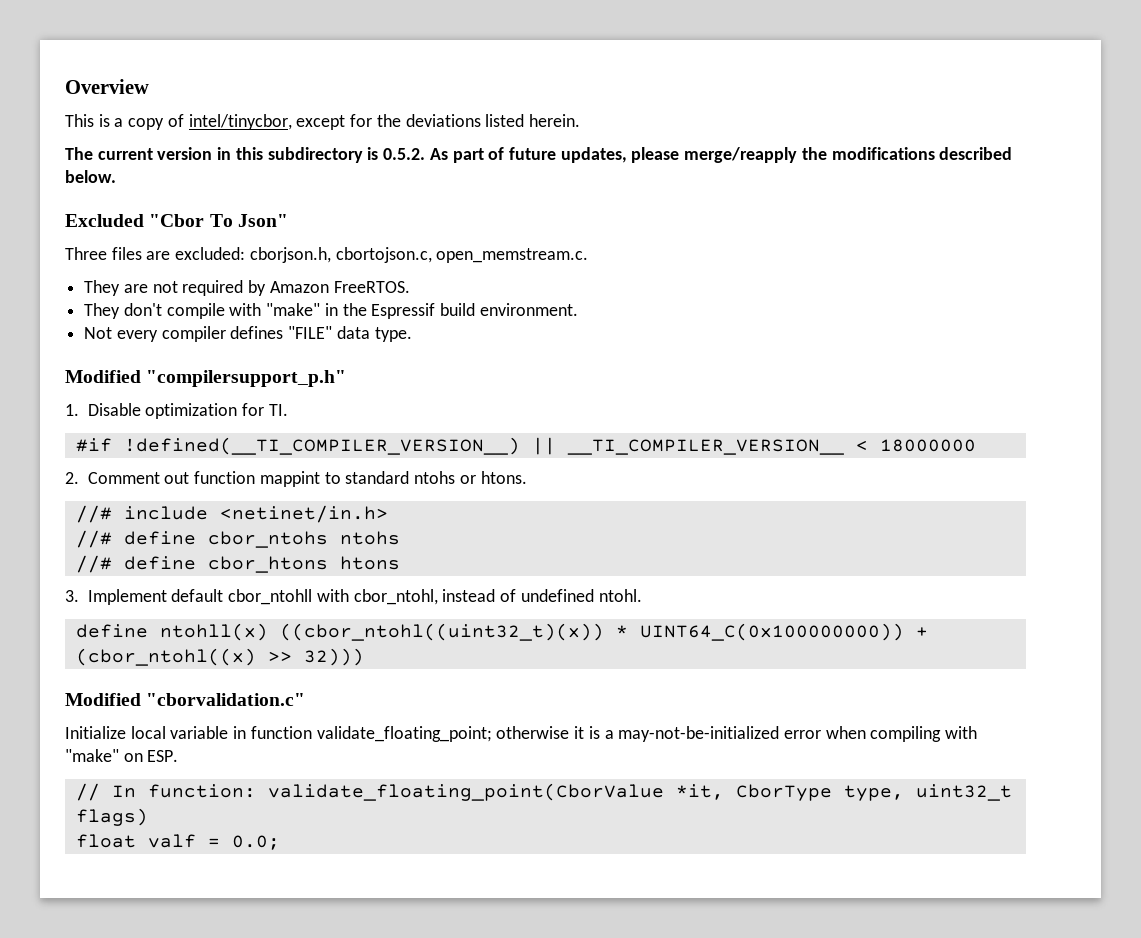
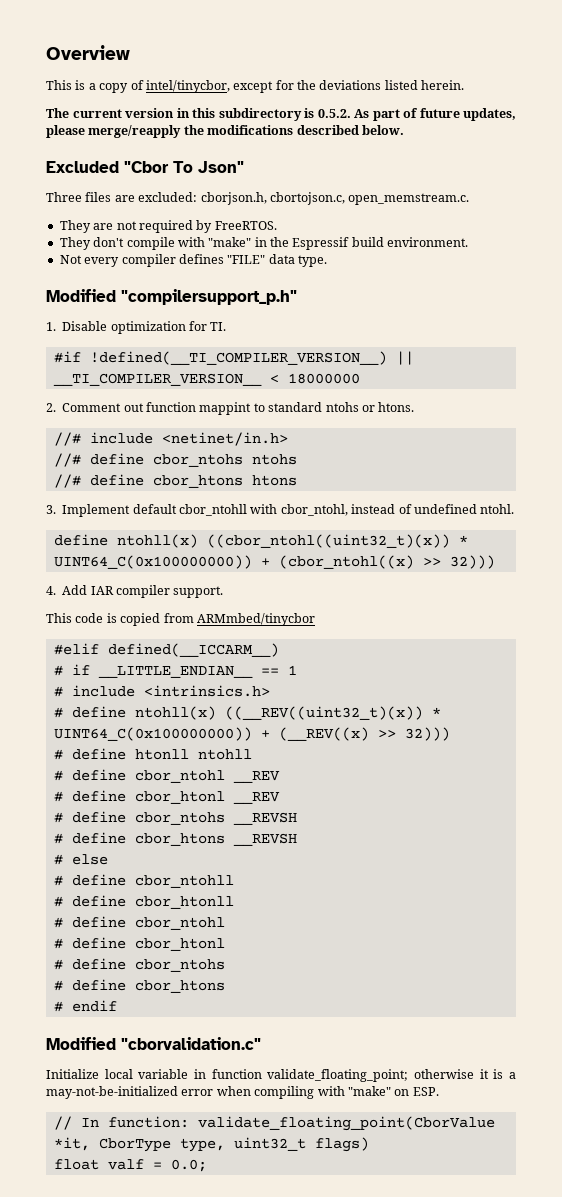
[269,281,329,293] Amazon -> (213, 226) none
(364, 657) none -> [46,585,224,598] [46,613,315,626] [53,643,279,657] [53,664,297,678] [53,685,270,697] [53,706,441,720] [53,727,450,741] [53,748,252,760] [53,769,280,783] [53,790,280,804] [53,811,297,825] [53,832,297,846] [53,854,108,865] [53,874,234,888] [53,895,234,909] [53,916,225,930] [53,937,225,951] [53,958,225,972] [53,979,225,993] [53,1000,117,1012] // 4. Add IAR compiler support. // This code is copied from ARMmbed/tinycbor // #elif defined(__ICCARM__) // # if __LITTLE_ENDIAN__ == 1 // # include <intrinsics.h> // # define ntohll(x) ((__REV((uint32_t)(x)) * UINT64_C(0x100000000)) + (__REV((x) >> 32))) // # define htonll ntohll // # define cbor_ntohl __REV // # define cbor_htonl __REV // # define cbor_ntohs __REVSH // # define cbor_htons __REVSH // # else // # define cbor_ntohll // # define cbor_htonll // # define cbor_ntohl // # define cbor_htonl // # define cbor_ntohs // # define cbor_htons // # endif

